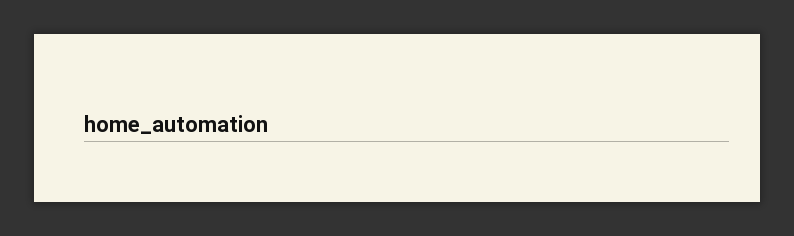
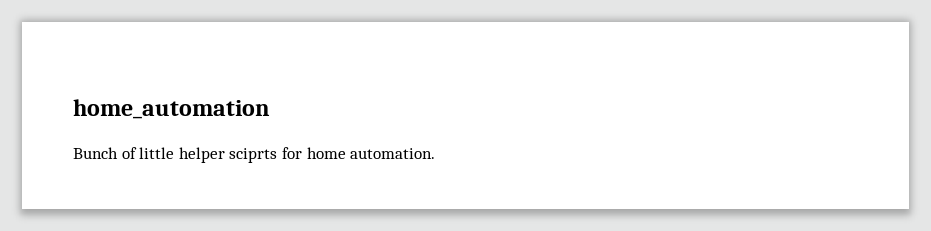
(268, 124) none -> [73,147,436,163] // Bunch of little helper sciprts for home automation.

